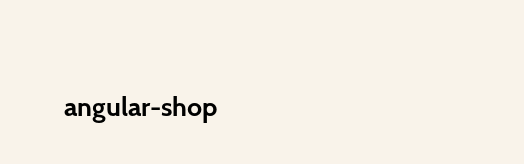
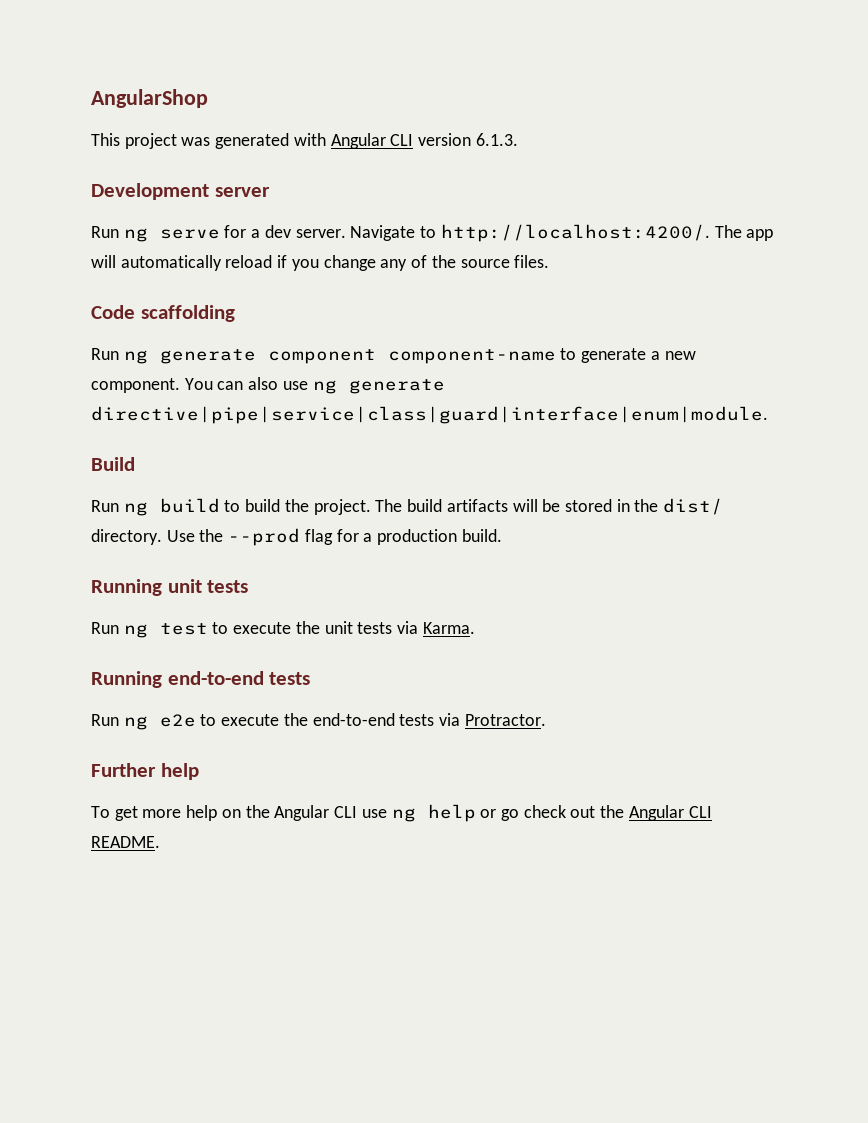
[64,96,217,123] angular-shop -> [91,89,208,108] [91,133,518,149] [91,183,270,200] [91,224,774,242] [91,255,550,271] [91,305,235,322] [91,348,696,364] [91,377,445,394] [91,406,768,424] [91,457,135,471] [91,498,724,516] [91,528,502,546] [91,579,249,596] [91,621,475,638] [91,671,311,688] [91,713,546,730] [91,763,199,780] [91,804,712,822] [91,836,160,848] AngularShop // This project was generated with Angular CLI version 6.1.3. // Development server // Run ng serve for a dev server. Navigate to http://localhost:4200/. The app will automatically reload if you change any of the source files. // Code scaffolding // Run ng generate component component-name to generate a new component. You can also use ng generate directive|pipe|service|class|guard|interface|enum|module. // Build // Run ng build to build the project. The build artifacts will be stored in the dist/ directory. Use the --prod flag for a production build. // Running unit tests // Run ng test to execute the unit tests via Karma. // Running end-to-end tests // Run ng e2e to execute the end-to-end tests via Protractor. // Further help // To get more help on the Angular CLI use ng help or go check out the Angular CLI README.

